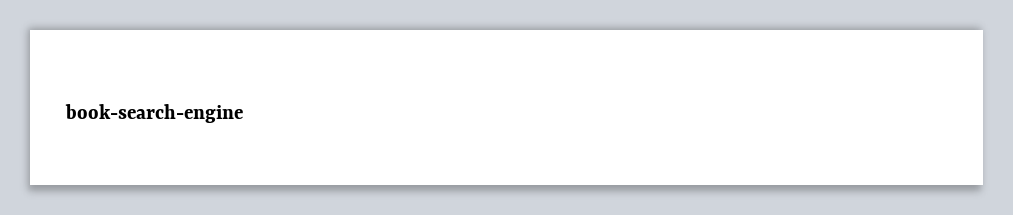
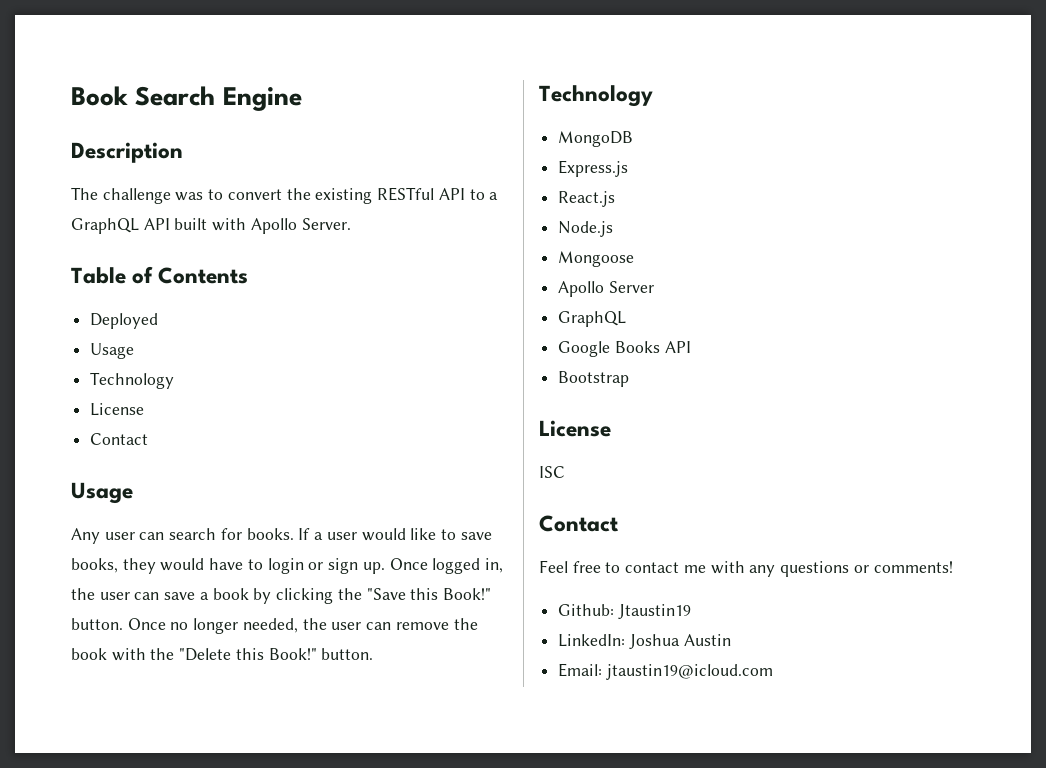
[65,104,243,123] book-search-engine -> [71,86,302,111] [71,142,183,163] [71,187,499,204] [71,218,351,234] [71,266,249,284] [90,313,159,329] [90,343,135,359] [90,372,175,389] [90,403,145,416] [90,433,149,445] [71,482,133,504] [71,528,492,544] [71,558,503,574] [71,588,491,604] [71,618,478,634] [71,648,374,661] [539,85,653,107] [558,131,634,147] [558,160,629,177] [558,191,616,207] [558,221,614,237] [558,251,635,267] [558,281,654,297] [558,311,627,327] [558,341,691,357] [558,371,630,387] [539,420,611,437] [539,466,565,478] [539,515,618,532] [539,560,953,577] [558,604,691,619] [558,634,731,649] [558,663,773,680] Book Search Engine // Description // The challenge was to convert the existing RESTful API to a GraphQL API built with Apollo Server. // Table of Contents // Deployed // Usage // Technology // License // Contact // Usage // Any user can search for books. If a user would like to save books, they would have to login or sign up. Once logged in, the user can save a book by clicking the "Save this Book!" button. Once no longer needed, the user can remove the book with the "Delete this Book!" button. // Technology // MongoDB // Express.js // React.js // Node.js // Mongoose // Apollo Server // GraphQL // Google Books API // Bootstrap // License // ISC // Contact // Feel free to contact me with any questions or comments! // Github: Jtaustin19 // LinkedIn: Joshua Austin // Email: jtaustin19@icloud.com

